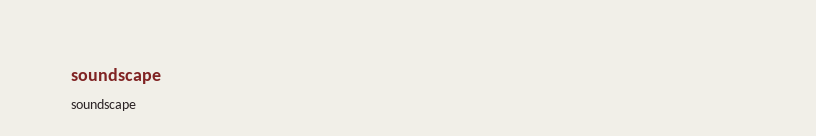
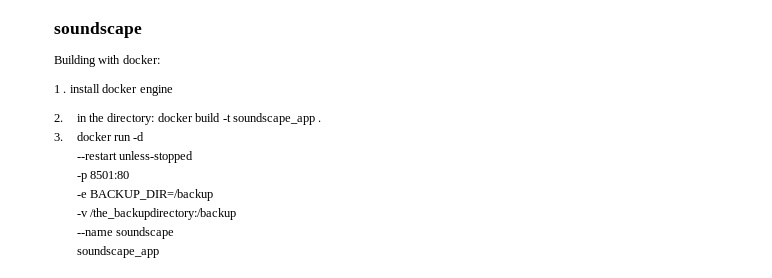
[71,68,161,84] [71,99,136,111] soundscape // soundscape -> [54,22,142,38] [54,55,160,67] [54,84,173,96] [54,113,322,125] [54,132,145,141] [76,151,194,163] [76,171,130,182] [76,189,214,201] [76,208,237,220] [76,227,175,239] [76,246,159,258] soundscape // Building with docker: // 1 . install docker engine // 2. in the directory: docker build -t soundscape_app . // 3. docker run -d // --restart unless-stopped // -p 8501:80 // -e BACKUP_DIR=/backup // -v /the_backupdirectory:/backup // --name soundscape // soundscape_app

